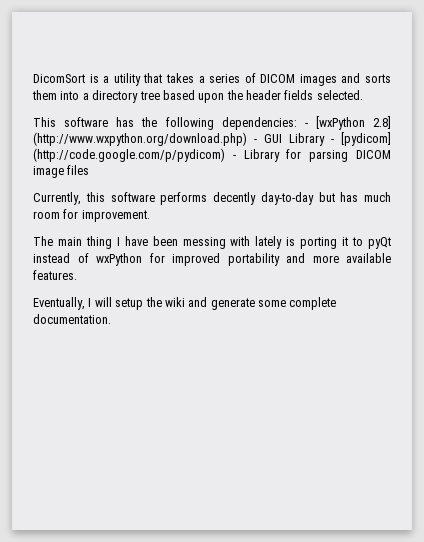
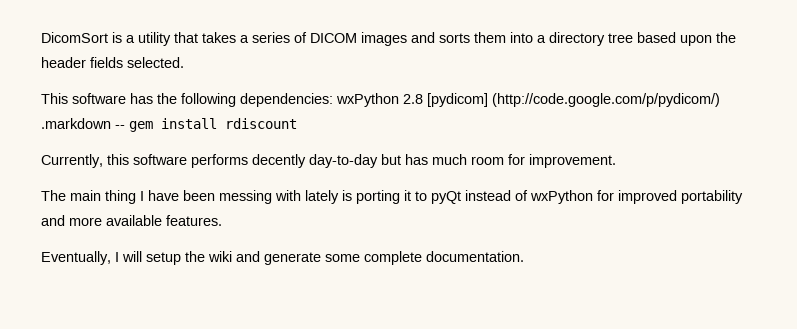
[304,116,391,130] [33,132,391,146] [33,148,392,162] [33,165,90,178] - [wxPython 2.8] (http://www.wxpython.org/download.php) - GUI Library - [pydicom] (http://code.google.com/p/pydicom) - Library for parsing DICOM image files -> [336,93,720,107] [41,118,297,132] wxPython 2.8 [pydicom] (http://code.google.com/p/pydicom/) .markdown -- gem install rdiscount

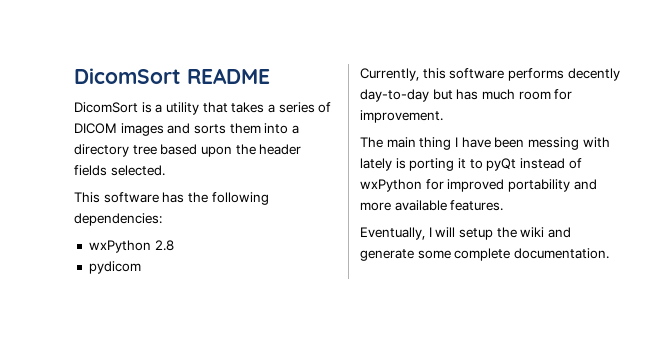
[41,32,108,43] DicomSort -> [74,68,270,84] [74,102,138,113] DicomSort README // DicomSort
(333, 100) none -> (162, 219) //
[427,93,720,107] [41,118,297,132] [pydicom] (http://code.google.com/p/pydicom/) .markdown -- gem install rdiscount -> [88,261,141,274] // pydicom

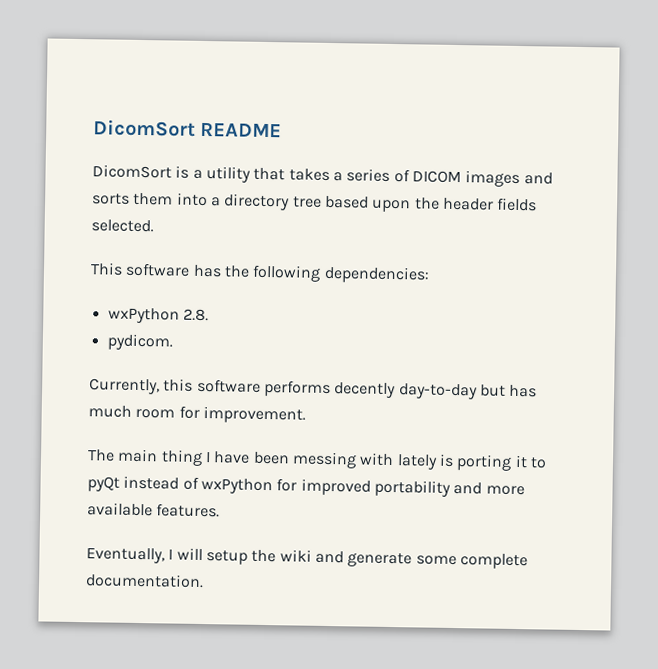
[154,240,174,251] [88,261,141,274] 2.8 // pydicom -> [182,308,209,322] [106,333,173,351] 2.8. // pydicom.

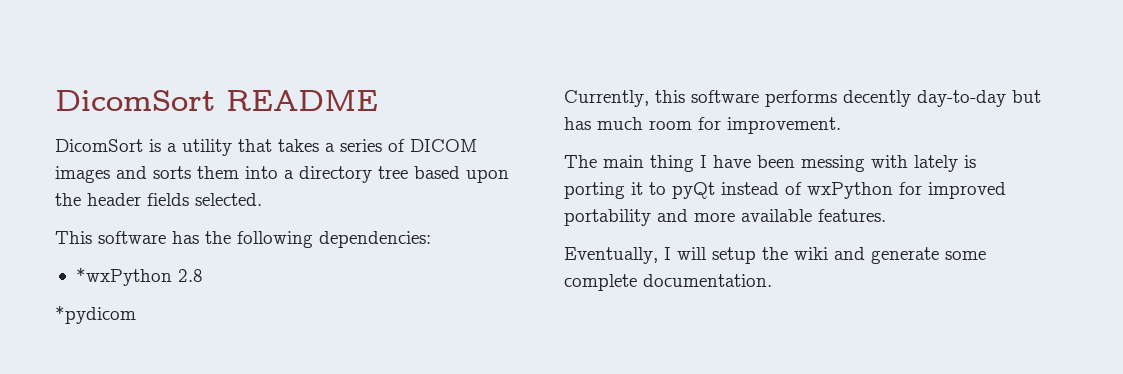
[107,307,209,324] [106,333,173,351] wxPython 2.8. // pydicom. -> [75,267,203,286] [55,305,136,324] *wxPython 2.8 // *pydicom

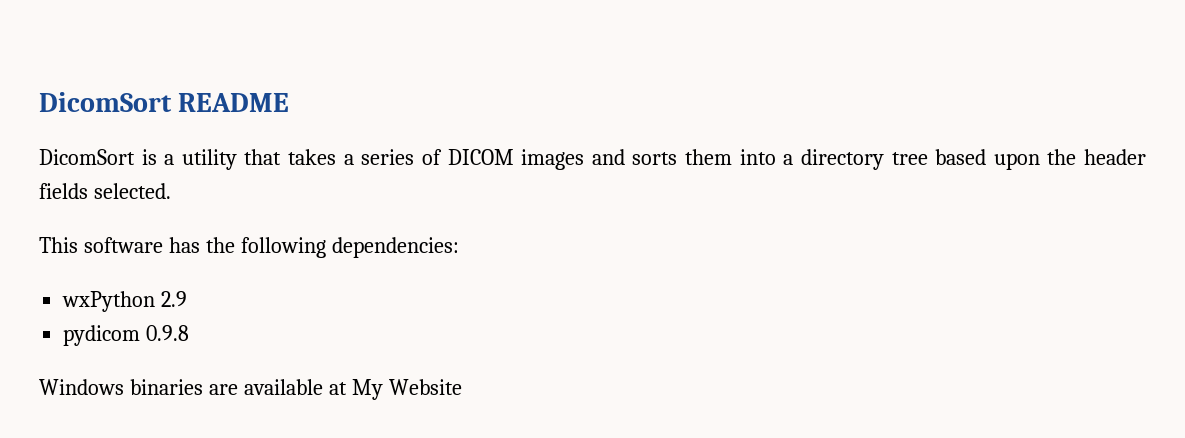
[75,267,203,286] [55,305,136,324] [564,90,1041,107] [564,117,841,134] [564,155,976,172] [564,182,1006,199] [564,209,886,226] [564,247,986,264] [564,274,772,291] *wxPython 2.8 // *pydicom // Currently, this software performs decently day-to-day but has much room for improvement. // The main thing I have been messing with lately is porting it to pyQt instead of wxPython for improved portability and more available features. // Eventually, I will setup the wiki and generate some complete documentation. -> [62,291,188,312] [63,325,190,346] [39,379,462,400] wxPython 2.9 // pydicom 0.9.8 // Windows binaries are available at My Website

